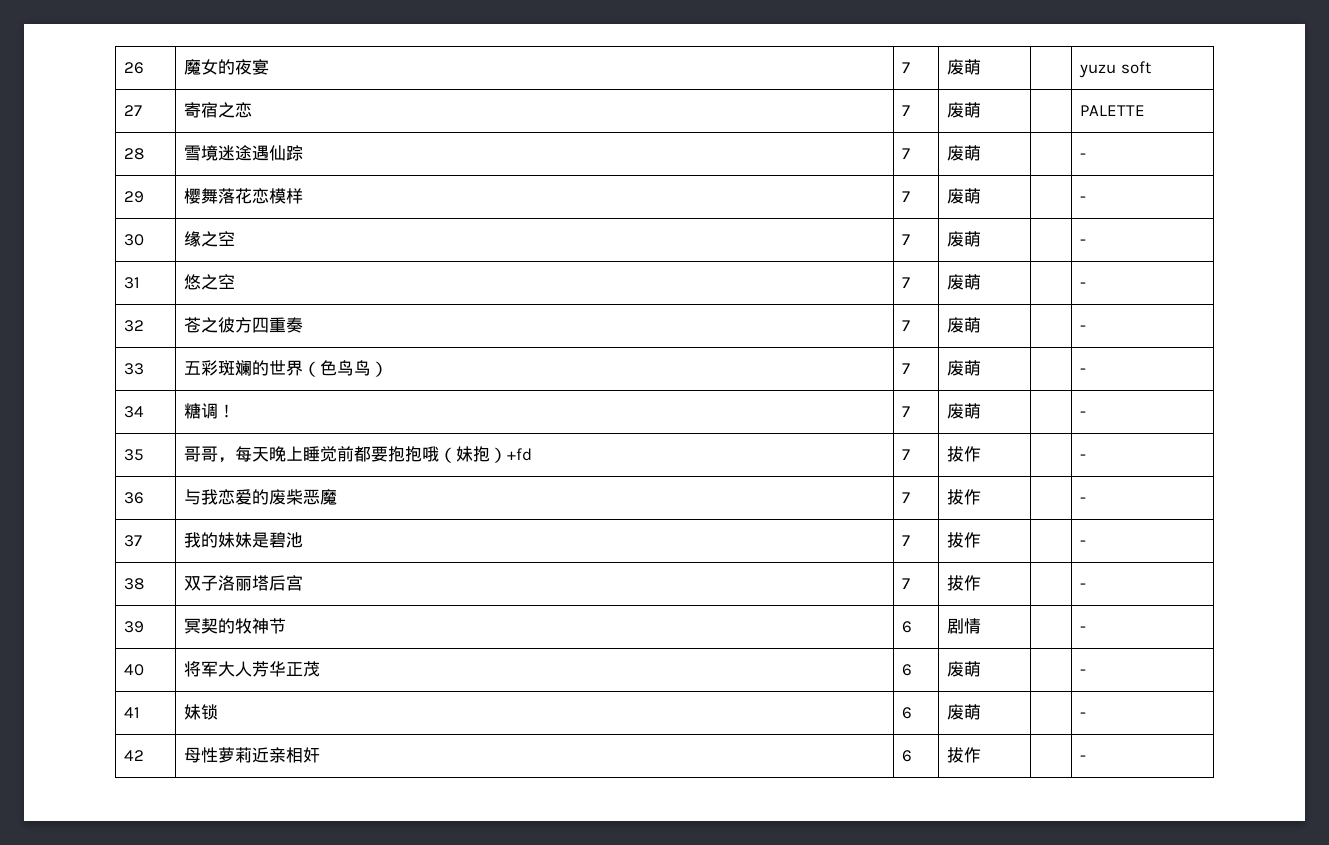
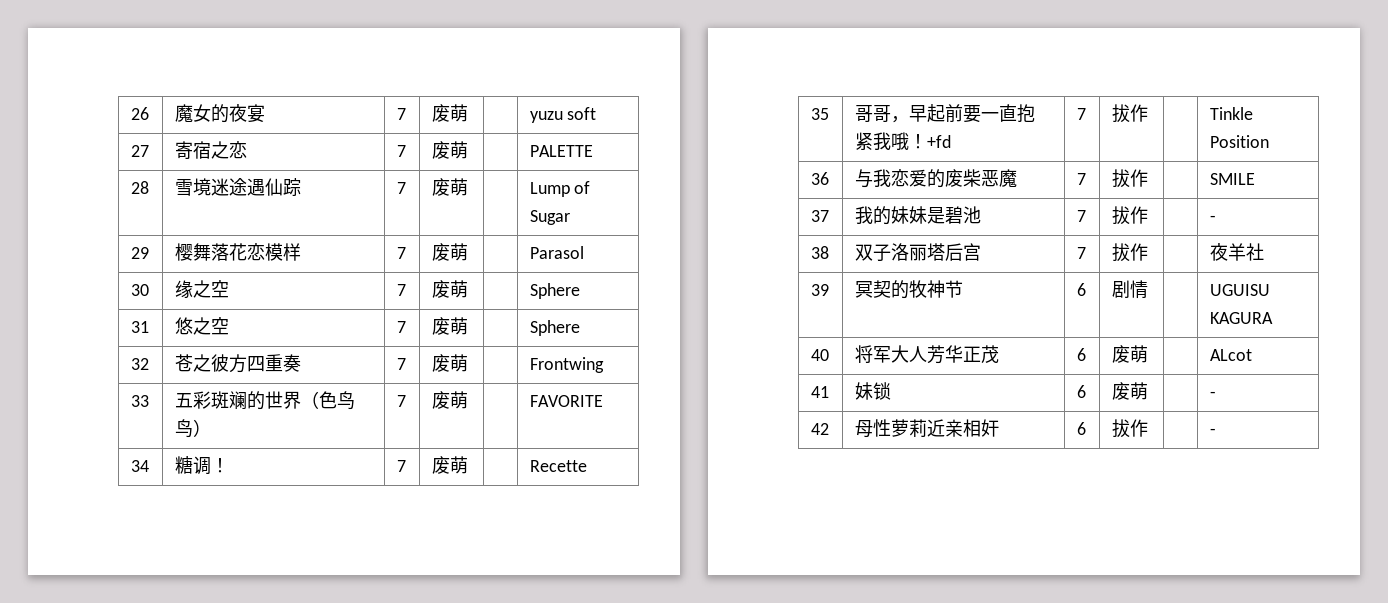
[1080,153,1087,159] - -> [529,181,591,197] [529,210,570,225] Lump of Sugar
[1080,196,1087,202] - -> [529,246,584,259] Parasol
[1080,239,1087,245] - -> [529,283,580,299] Sphere
[1080,282,1087,288] - -> [529,320,580,336] Sphere
[1080,325,1087,331] - -> [529,357,604,373] Frontwing
[1080,368,1087,374] - -> [529,395,603,407] FAVORITE
[1080,411,1087,417] - -> [529,460,587,472] Recette
[235,446,508,463] 每天晚上睡觉前都要抱抱哦（妹抱） -> [908,104,1035,123] [854,132,927,150] 早起前要一直抱紧我哦！
[1080,454,1087,460] - -> [1209,107,1253,120] [1209,135,1269,148] Tinkle Position
[1080,497,1087,503] - -> [1209,173,1255,185] SMILE
[1080,583,1087,589] - -> [1209,243,1264,261] 夜羊社
[1080,626,1087,632] - -> [1209,284,1270,296] [1209,312,1273,324] UGUISU KAGURA
[1080,669,1087,675] - -> [1209,349,1252,361] ALcot

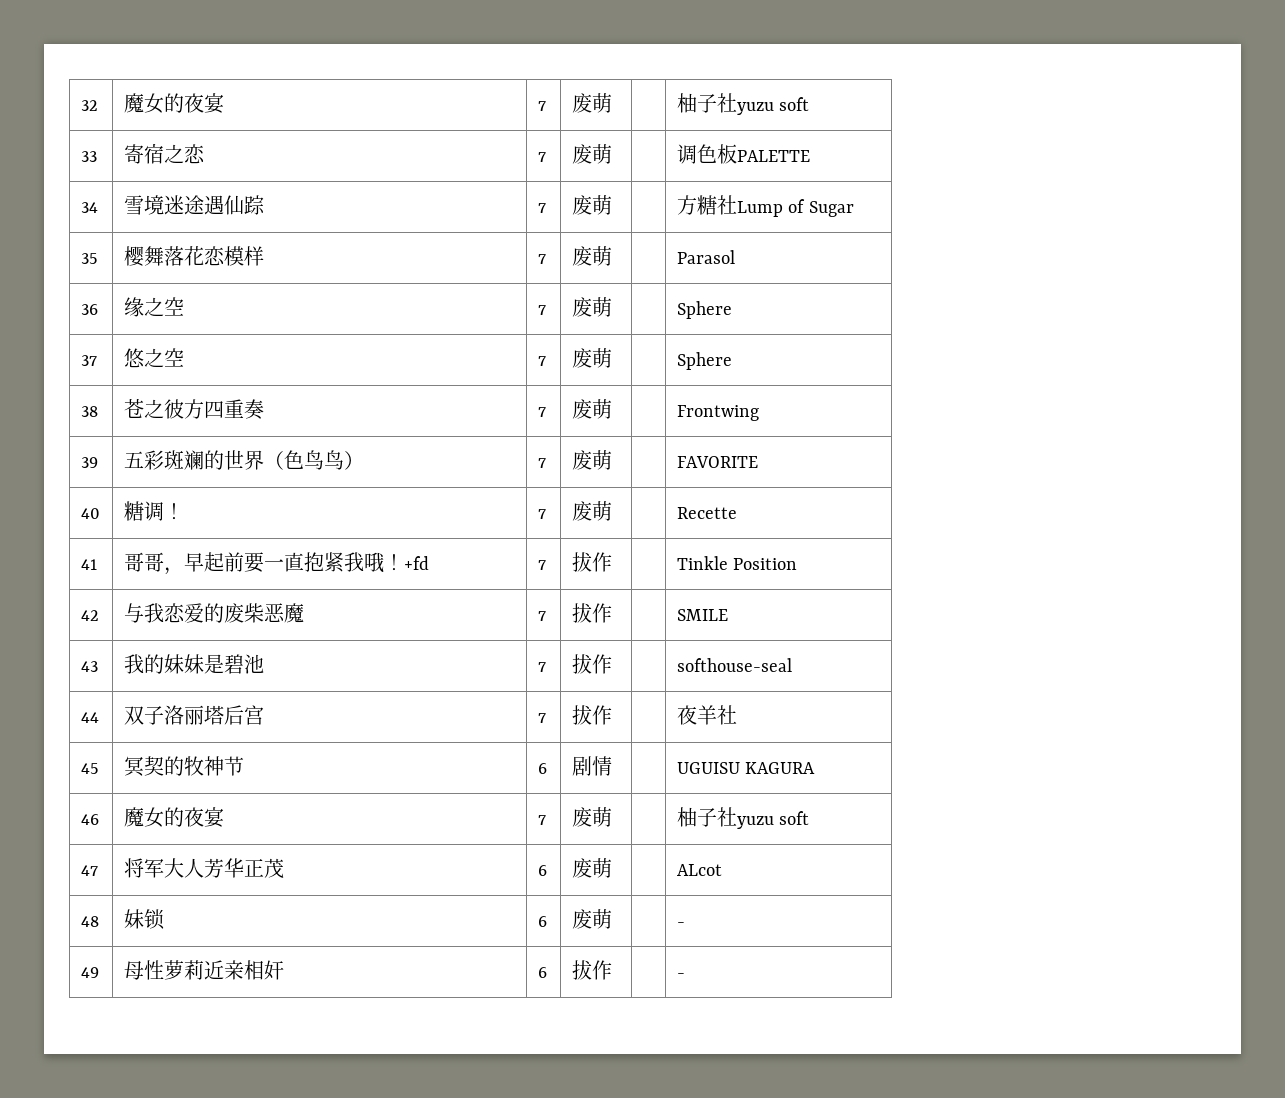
[130,107,149,120] [174,104,265,123] [396,108,406,120] [431,104,468,122] [529,107,597,123] [130,145,149,157] 26 | 魔女的夜宴 | 7 | 废萌 | | yuzu soft // 27 -> [80,100,98,111] [123,93,224,114] [537,101,546,111] [571,93,612,113] [676,93,810,115] [80,151,97,162] 32 | 魔女的夜宴 | 7 | 废萌 | | 柚子社yuzu soft // 33
(468, 150) none -> [676,144,737,164] 调色板
[130,181,149,194] 28 -> [80,202,98,213] 34
(468, 187) none -> [676,195,737,215] 方糖社
[130,247,149,259] 29 -> [80,253,98,264] 35
[130,284,149,296] 30 -> [80,304,98,315] 36
[130,321,149,333] 31 -> [80,355,97,366] 37
[130,358,149,370] 32 -> [80,406,98,417] 38
[130,395,149,407] 33 -> [80,457,98,468] 39
[130,460,149,472] 34 -> [80,508,100,519] 40
[810,108,829,120] 35 -> [80,559,97,570] 41
[810,172,829,185] 36 -> [80,610,99,621] 42
[810,210,829,222] 37 -> [80,661,98,672] 43
[1209,215,1216,222] [810,246,829,259] - // 38 -> [676,658,792,672] [80,712,99,723] softhouse-seal // 44
[810,284,829,296] 39 -> [80,763,99,774] 45
[810,349,829,361] 40 -> [80,814,99,825] [123,807,224,828] [537,815,546,825] [571,807,612,827] [676,807,810,829] [80,865,98,876] 46 | 魔女的夜宴 | 7 | 废萌 | | 柚子社yuzu soft // 47
[810,386,829,398] 41 -> [80,916,99,927] 48
[810,423,829,435] 42 -> [80,967,99,978] 49

